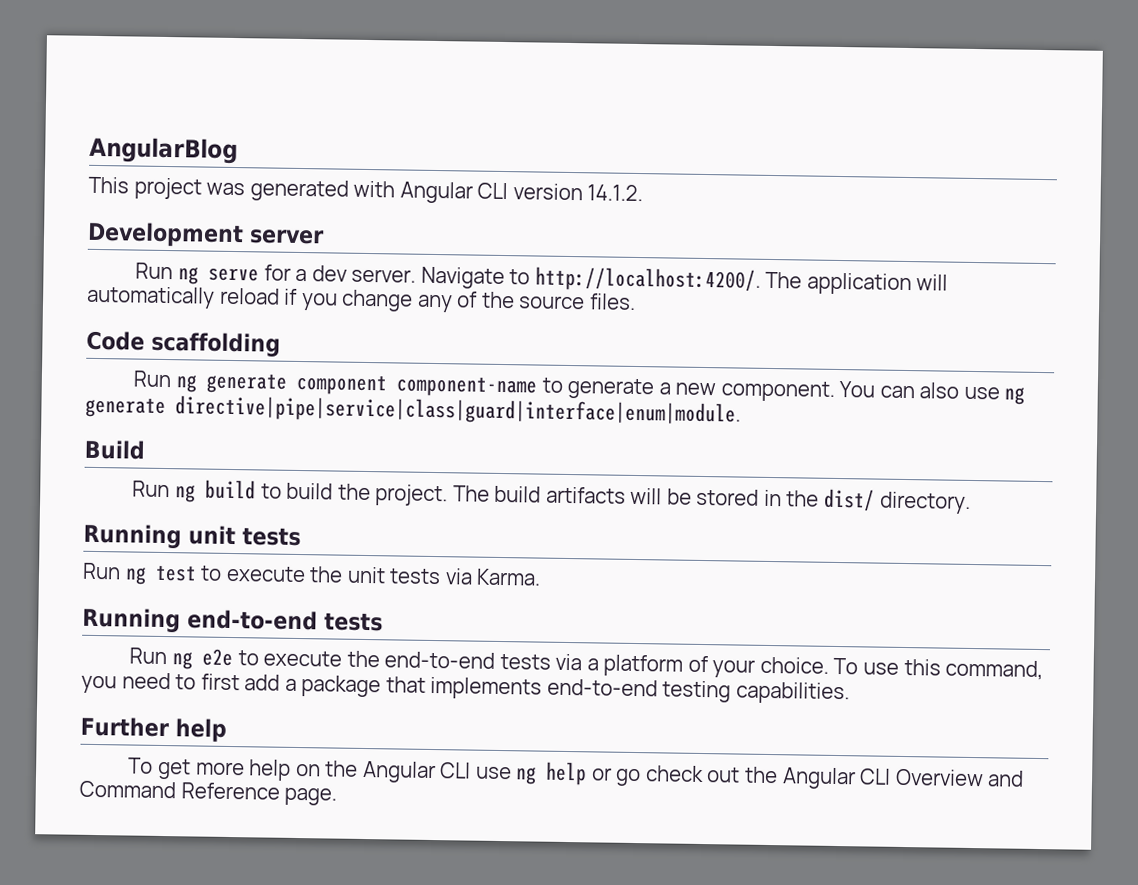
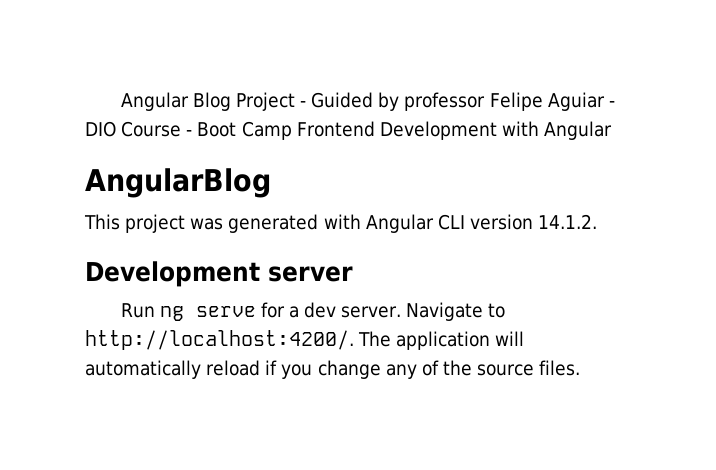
(89, 150) none -> [120,92,615,111] [85,121,613,140] Angular Blog Project - Guided by professor Felipe Aguiar - DIO Course - Boot Camp Frontend Development with Angular //
[86,330,281,357] [133,370,1026,405] [85,395,741,427] [84,439,145,460] [132,479,971,514] [83,523,301,549] [82,562,542,586] [82,607,383,633] [129,647,1044,681] [81,672,850,705] [80,716,227,742] [128,757,1025,790] [79,780,338,806] // Code scaffolding // Run ng generate component component-name to generate a new component. You can also use ng generate directive|pipe|service|class|guard|interface|enum|module. // Build // Run ng build to build the project. The build artifacts will be stored in the dist/ directory. // Running unit tests // Run ng test to execute the unit tests via Karma. // Running end-to-end tests // Run ng e2e to execute the end-to-end tests via a platform of your choice. To use this command, you need to first add a package that implements end-to-end testing capabilities. // Further help // To get more help on the Angular CLI use ng help or go check out the Angular CLI Overview and Command Reference page. -> (581, 368) none

